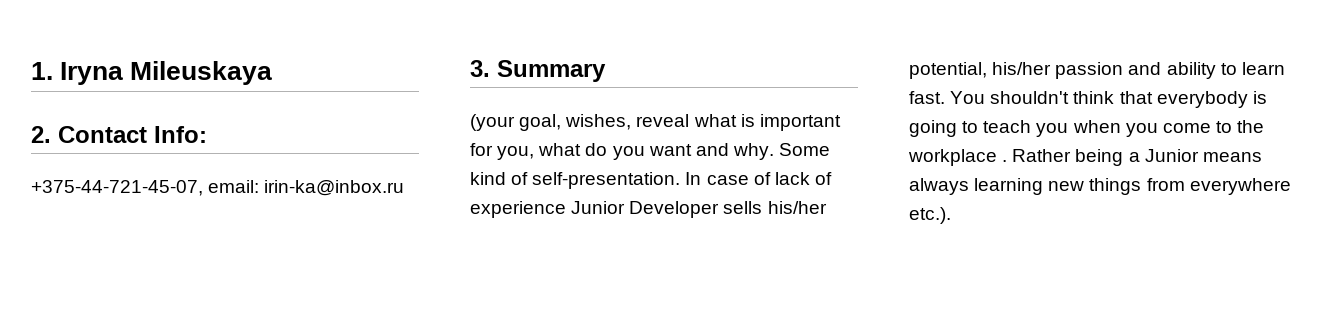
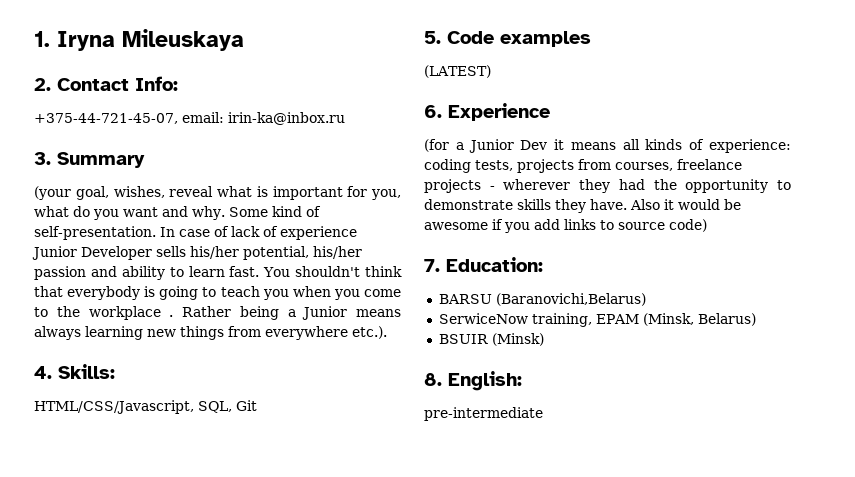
(951, 215) none -> [34,364,115,379] [34,400,257,414] [424,31,591,47] [424,65,491,78] [424,103,550,121] [424,139,791,153] [424,159,742,173] [424,179,791,193] [424,199,741,213] [424,219,707,233] [424,257,543,272] [438,293,646,306] [438,313,756,327] [438,333,544,346] [424,371,522,391] [424,407,543,421] // 4. Skills: // HTML/CSS/Javascript, SQL, Git // 5. Code examples // (LATEST) // 6. Experience // (for a Junior Dev it means all kinds of experience: coding tests, projects from courses, freelance projects - wherever they had the opportunity to demonstrate skills they have. Also it would be awesome if you add links to source code) // 7. Education: // BARSU (Baranovichi,Belarus) // SerwiceNow training, EPAM (Minsk, Belarus) // BSUIR (Minsk) // 8. English: // pre-intermediate

